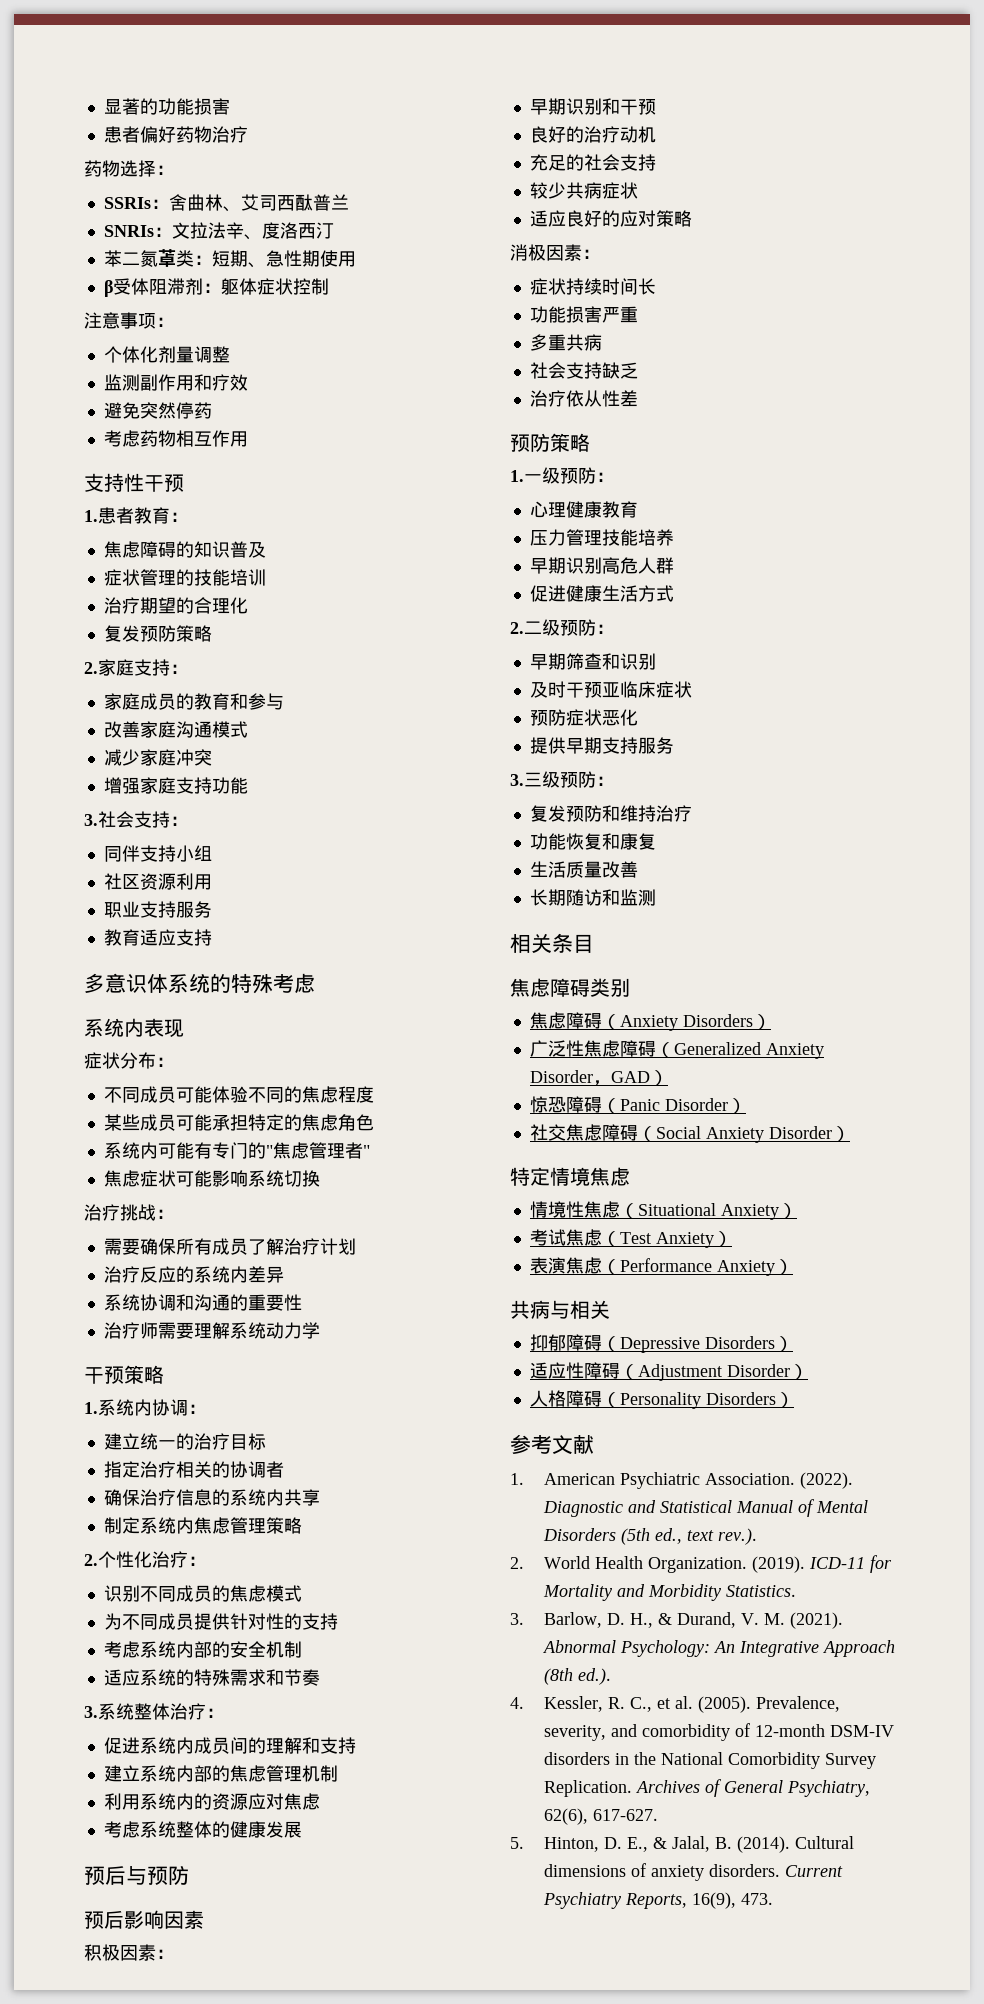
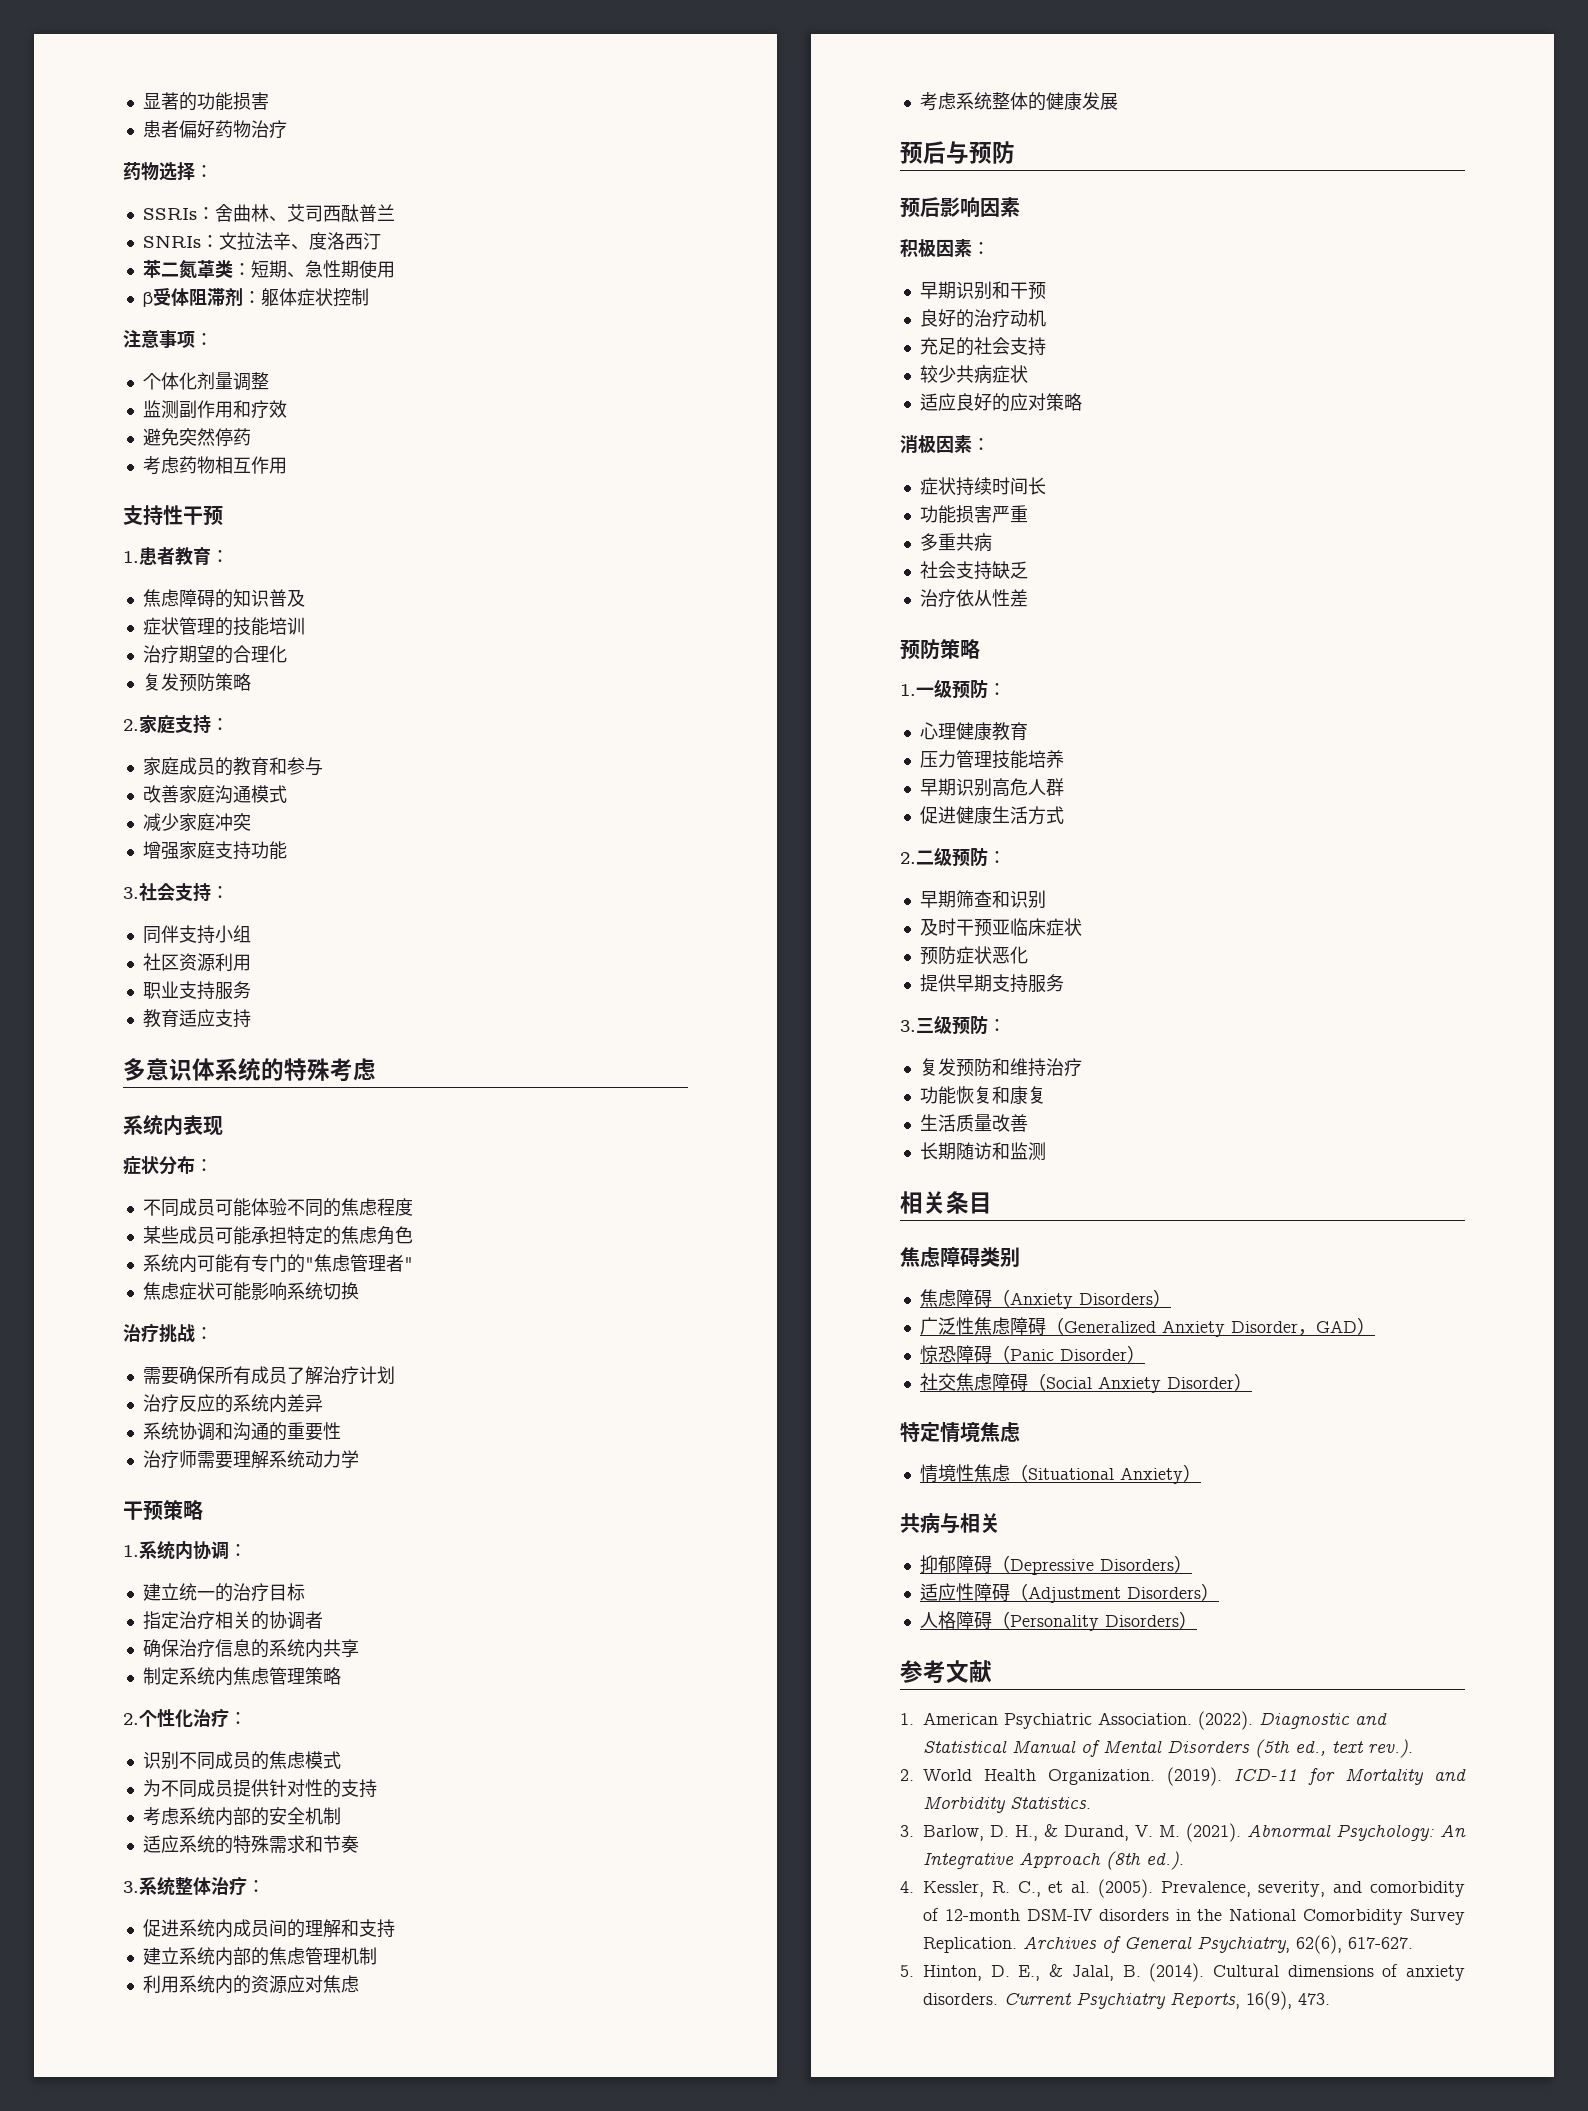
[529,1229,732,1248] [529,1257,793,1276] // 考试焦虑（Test Anxiety） // 表演焦虑（Performance Anxiety） -> (1201, 1473) none
[726,1364,790,1377] Disorder -> [1126,1587,1201,1599] Disorders

